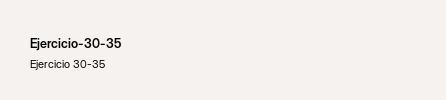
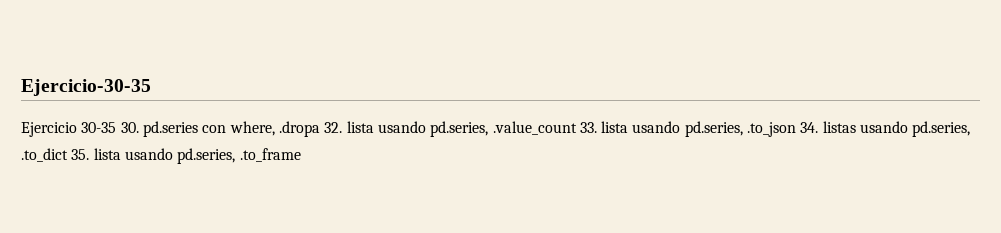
(105, 64) none -> [120,121,971,137] [21,148,301,164] 30. pd.series con where, .dropa 32. lista usando pd.series, .value_count 33. lista usando pd.series, .to_json 34. listas usando pd.series, .to_dict 35. lista usando pd.series, .to_frame

